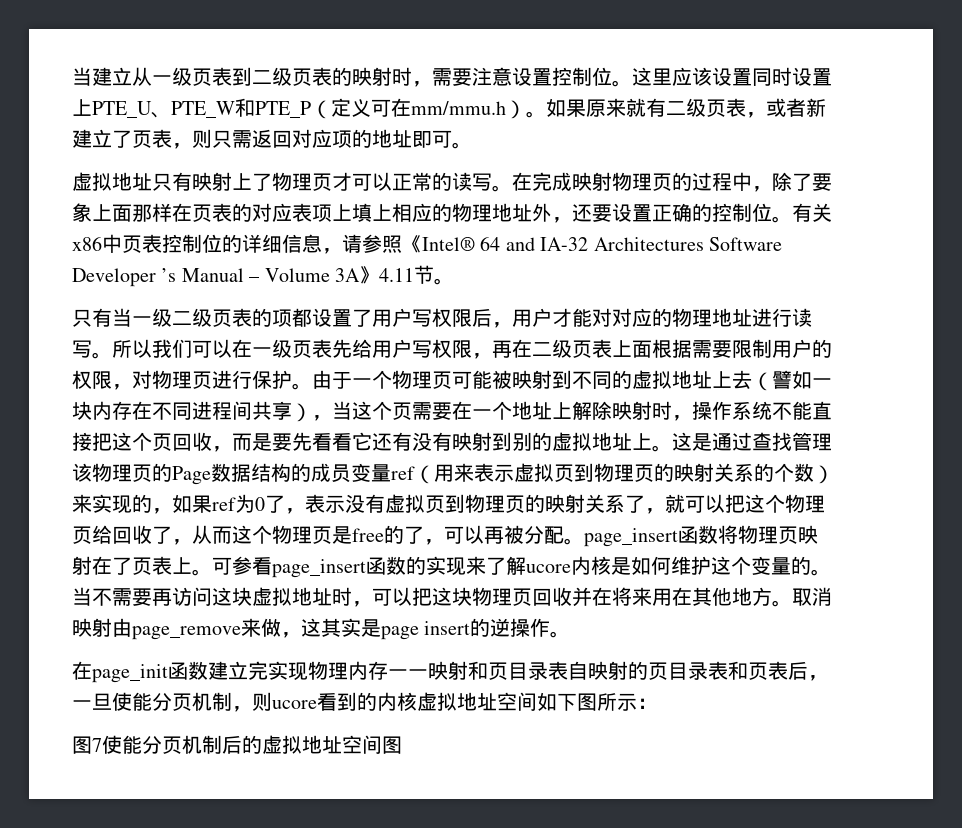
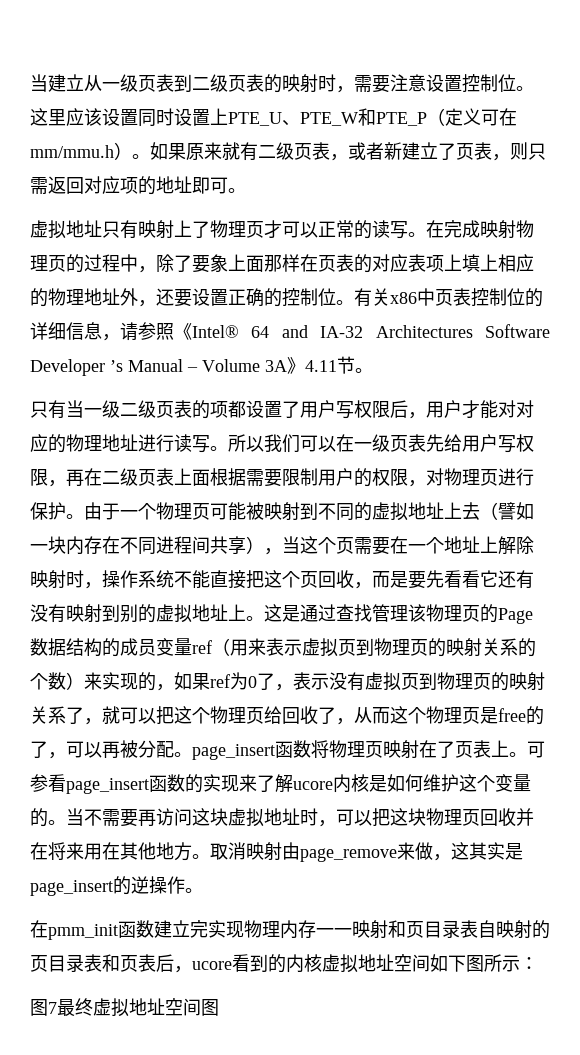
[381,621,471,640] page insert -> [30,880,113,896] page_insert
[92,664,168,683] page_init -> [48,924,118,940] pmm_init
[72,692,272,712] 一旦使能分页机制，则 -> (192, 969) none
[102,735,262,754] 使能分页机制后的 -> [57,998,93,1016] 最终

